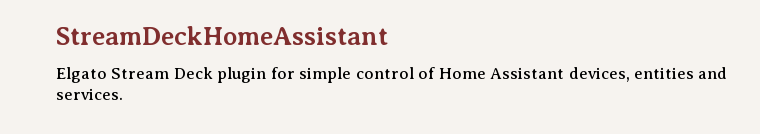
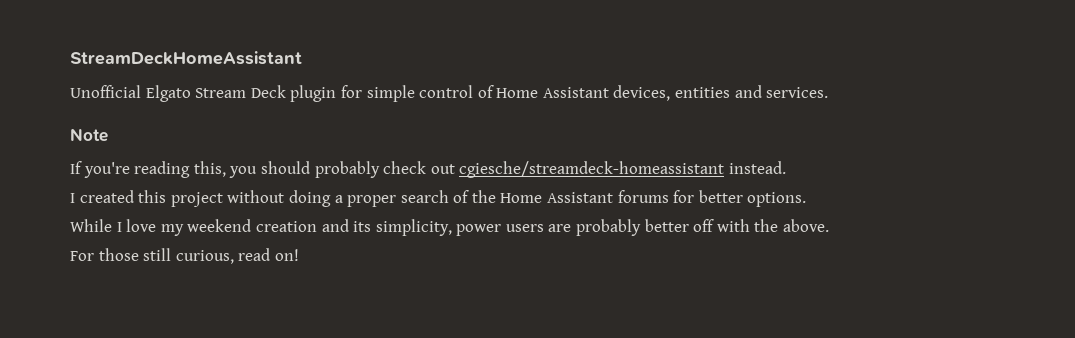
(388, 35) none -> [70,85,141,98] Unofficial
(123, 94) none -> [70,128,108,142] [70,161,786,178] [70,190,807,207] [70,219,830,236] [70,248,299,264] // Note // If you're reading this, you should probably check out cgiesche/streamdeck-homeassistant instead. // I created this project without doing a proper search of the Home Assistant forums for better options. // While I love my weekend creation and its simplicity, power users are probably better off with the above. // For those still curious, read on!

